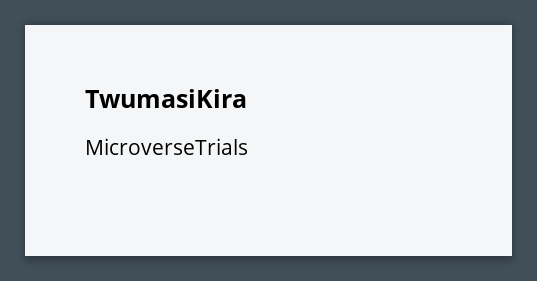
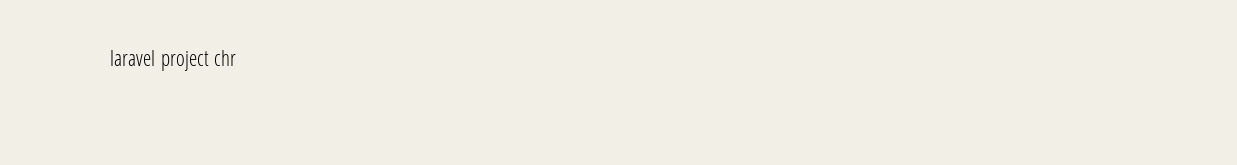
[85,89,247,108] [85,138,248,155] TwumasiKira // MicroverseTrials -> [110,50,237,71] laravel project chr

